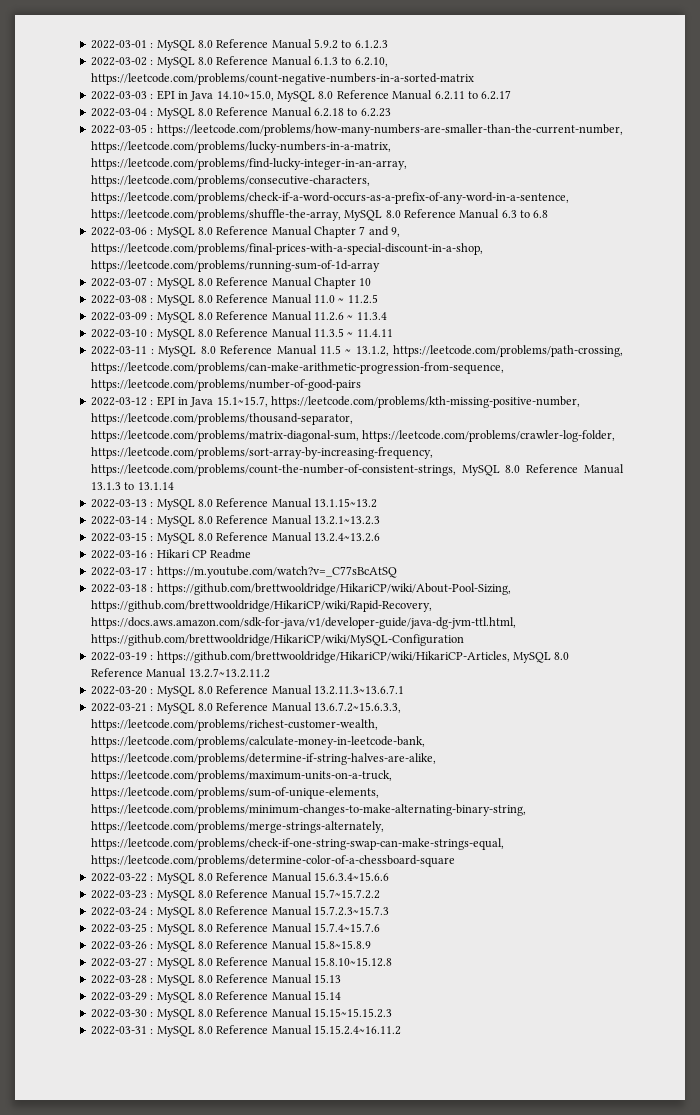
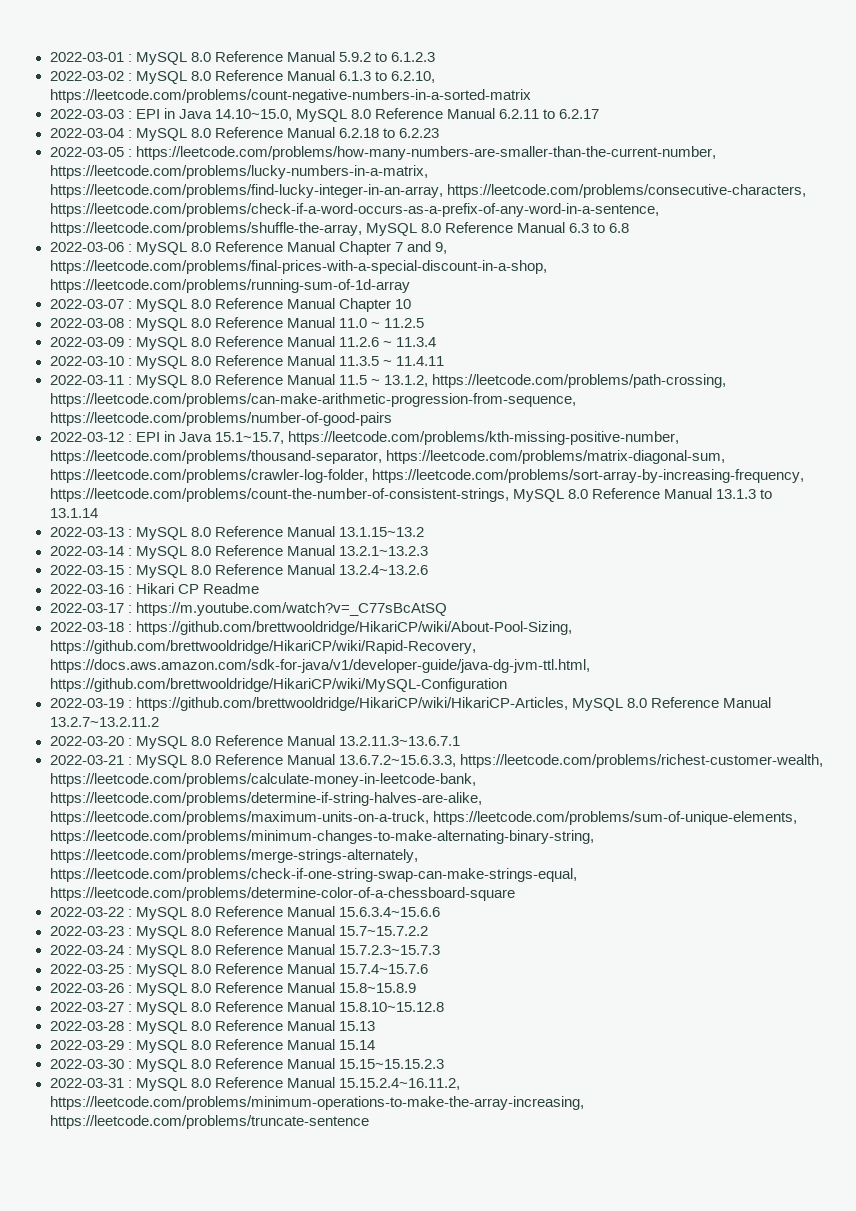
[314,1025,401,1035] 15.15.2.4~16.11.2 -> [338,1078,460,1090] [49,1096,584,1110] [49,1115,369,1129] 15.15.2.4~16.11.2, https://leetcode.com/problems/minimum-operations-to-make-the-array-increasing, https://leetcode.com/problems/truncate-sentence

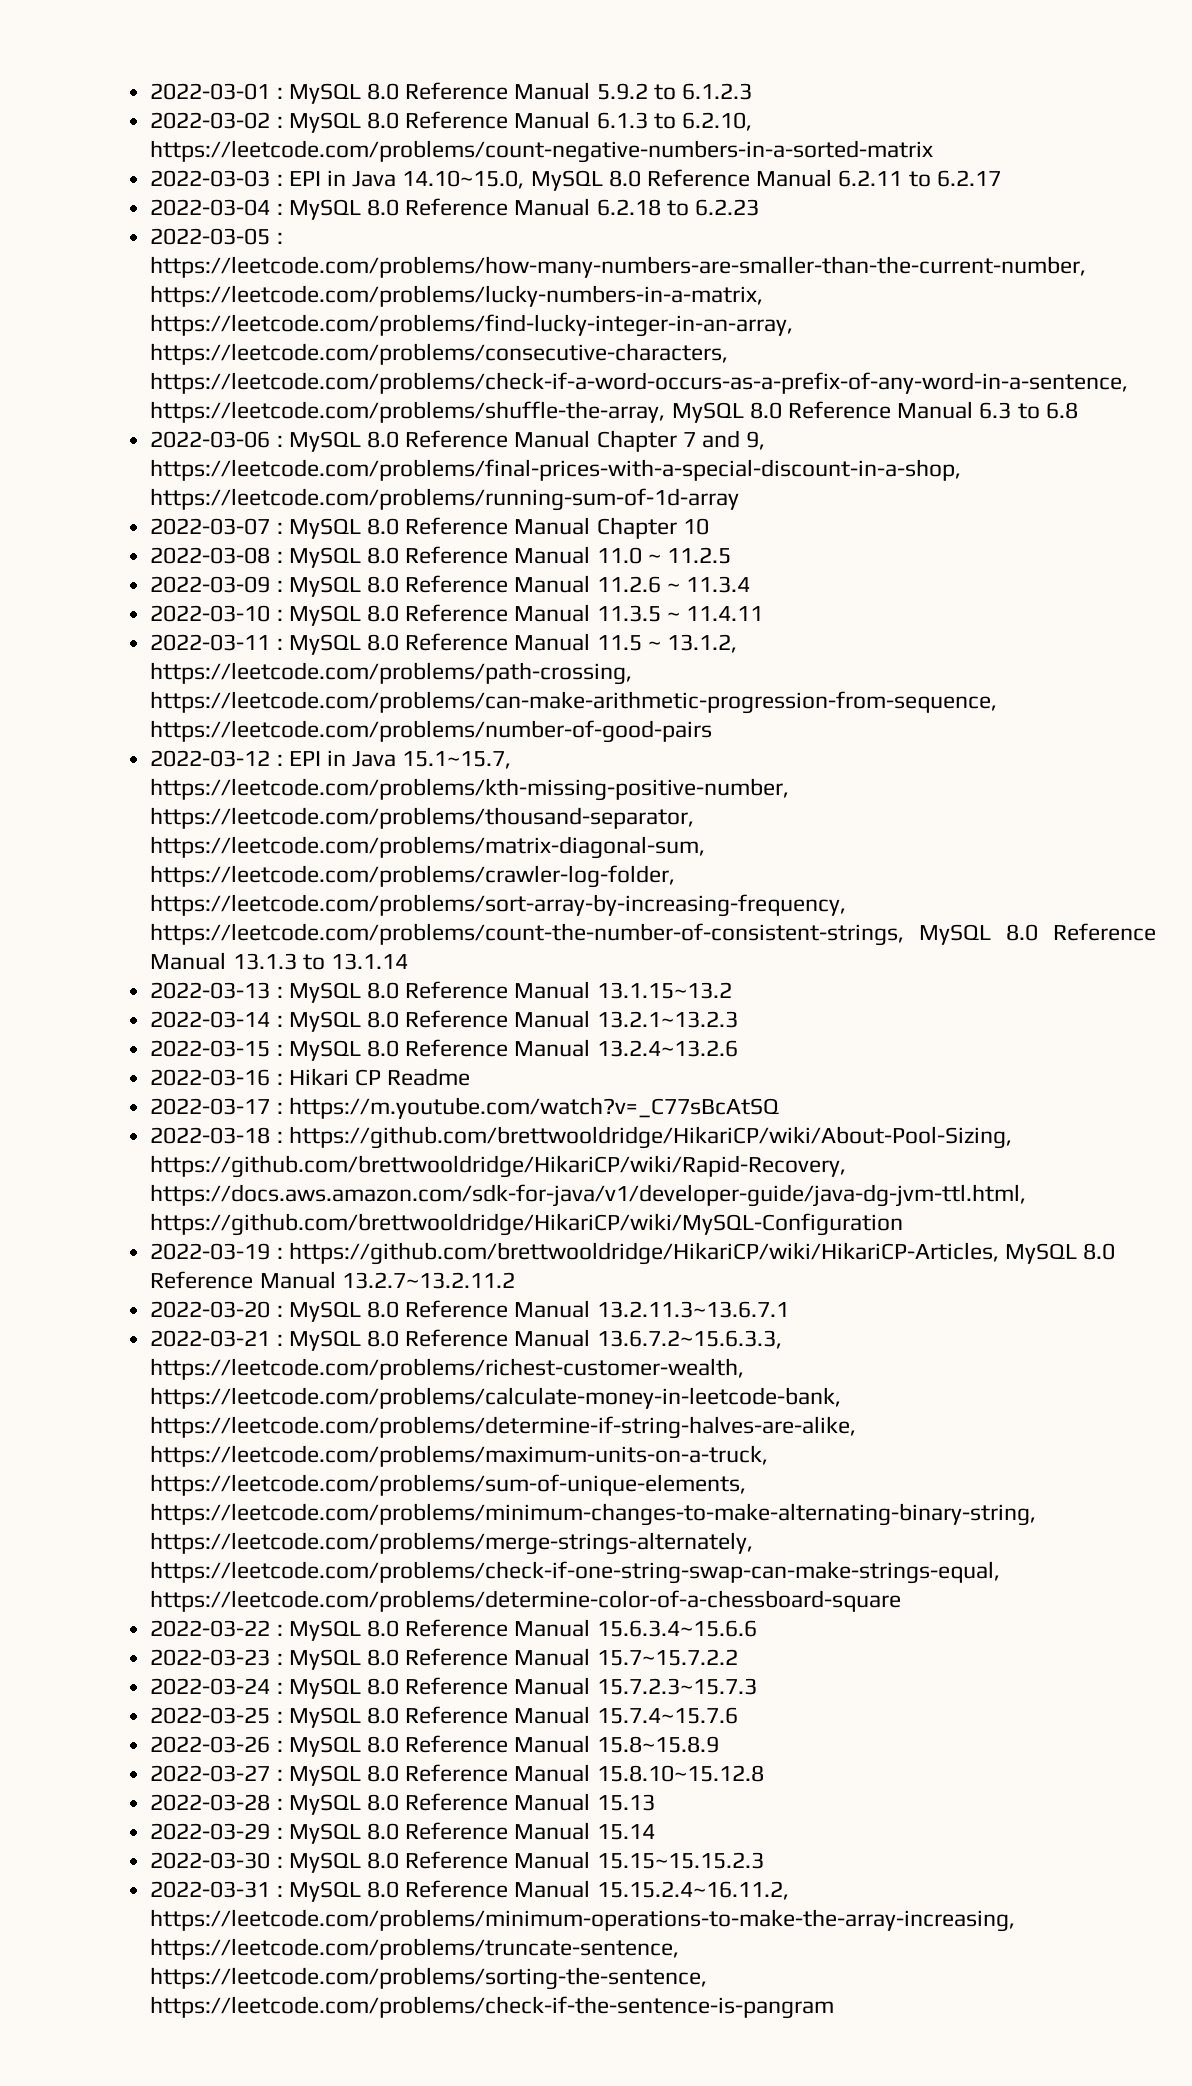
[49,1115,369,1129] https://leetcode.com/problems/truncate-sentence -> [150,1938,680,1960] [150,1967,708,1990] [150,1996,835,2019] https://leetcode.com/problems/truncate-sentence, https://leetcode.com/problems/sorting-the-sentence, https://leetcode.com/problems/check-if-the-sentence-is-pangram

